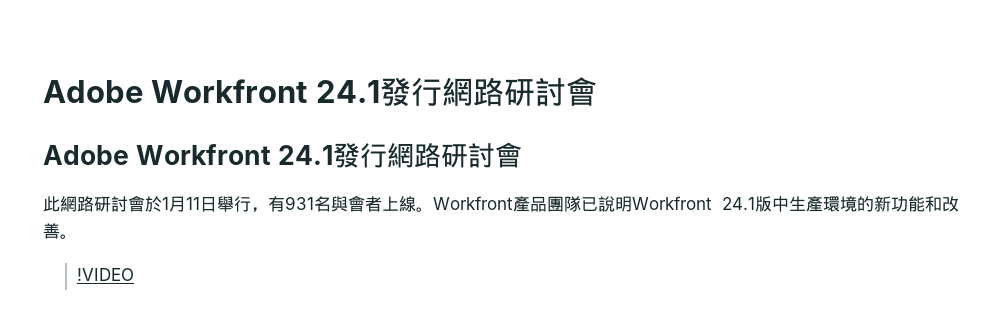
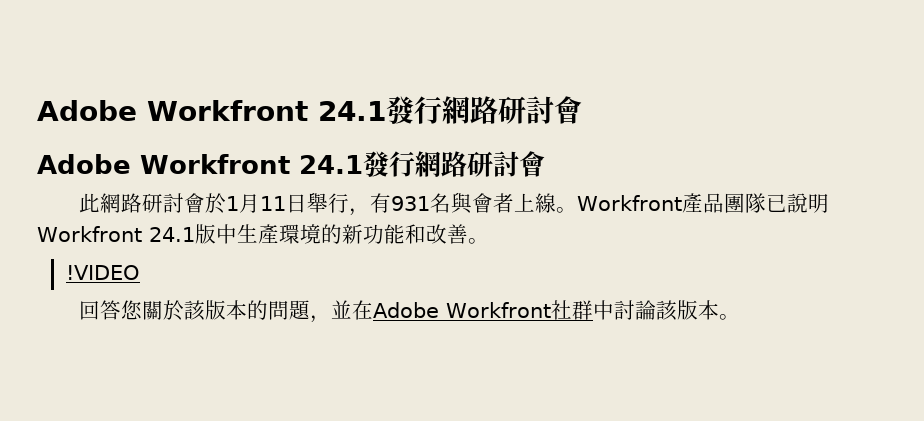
(134, 274) none -> [78,300,740,323] // 回答您關於該版本的問題，並在Adobe Workfront社群中討論該版本。

